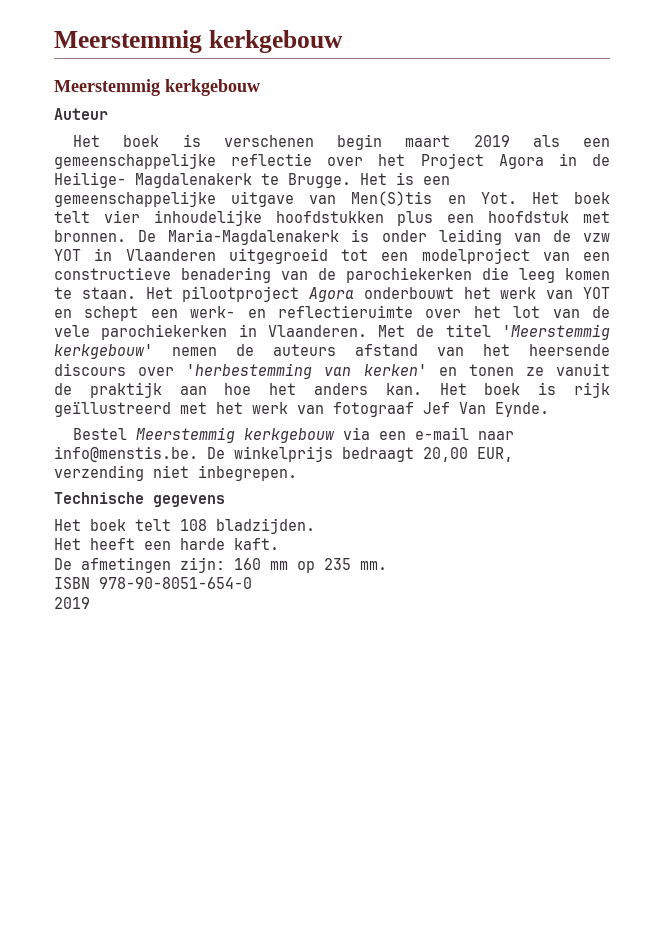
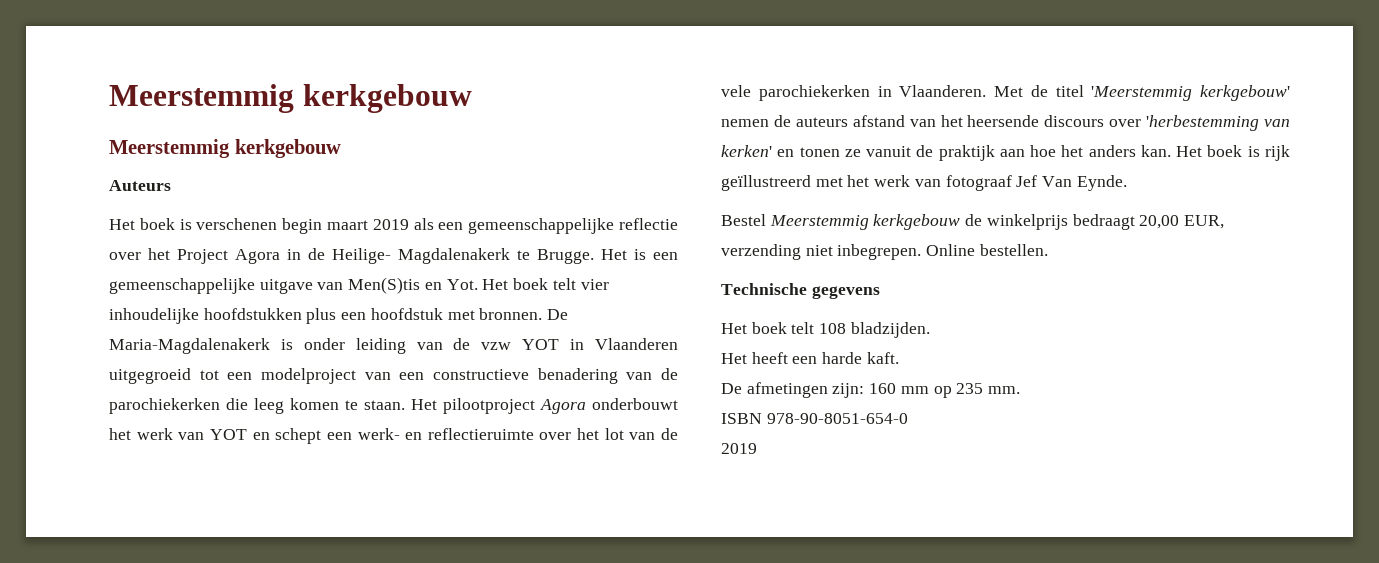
[54,108,108,120] Auteur -> [109,180,171,191] Auteurs
[343,427,515,440] [54,446,225,462] via een e-mail naar info@menstis.be. De -> [965,214,983,226] de
(297, 473) none -> [926,244,1048,256] Online bestellen.

